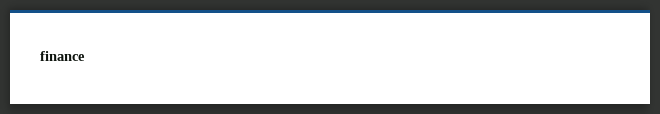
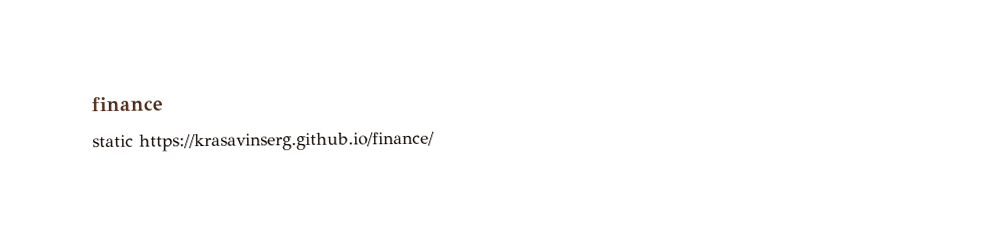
(85, 56) none -> [92,131,435,152] // static https://krasavinserg.github.io/finance/

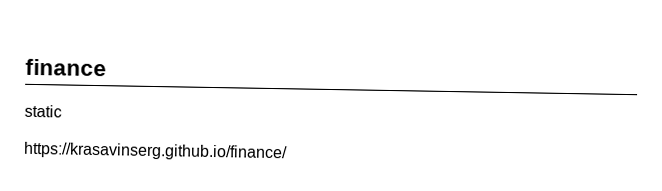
(134, 141) none -> (62, 111) //

